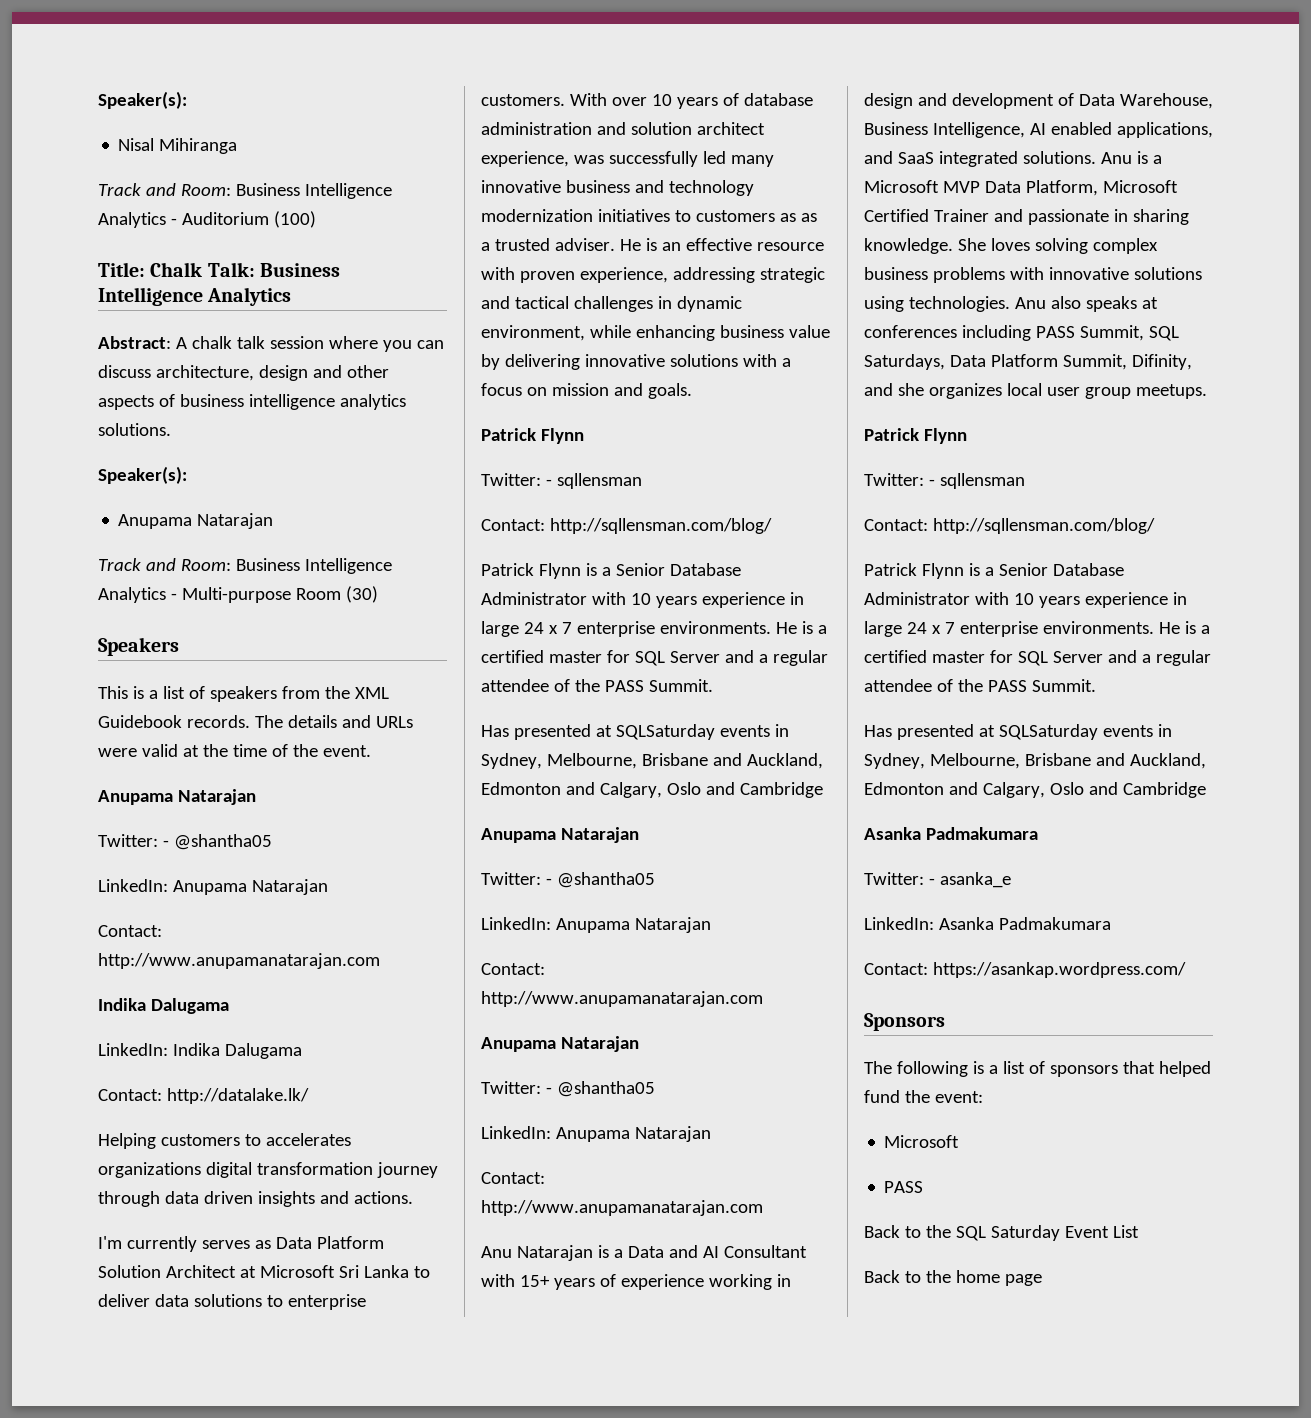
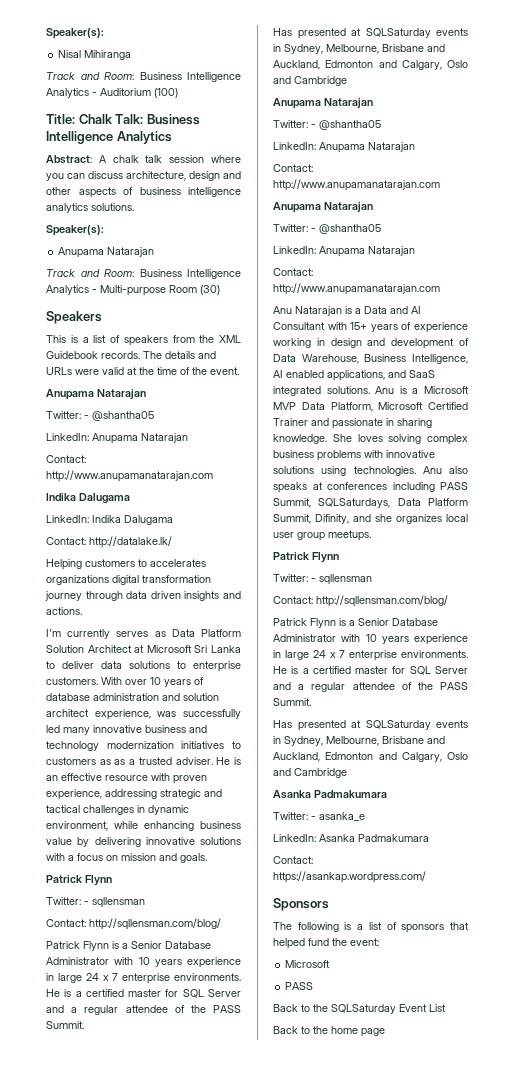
[1148,326,1179,341] [864,354,945,370] SQL Saturdays, -> [318,498,391,508] SQLSaturdays,
[955,1225,1060,1241] SQL Saturday -> [331,1004,396,1014] SQLSaturday

